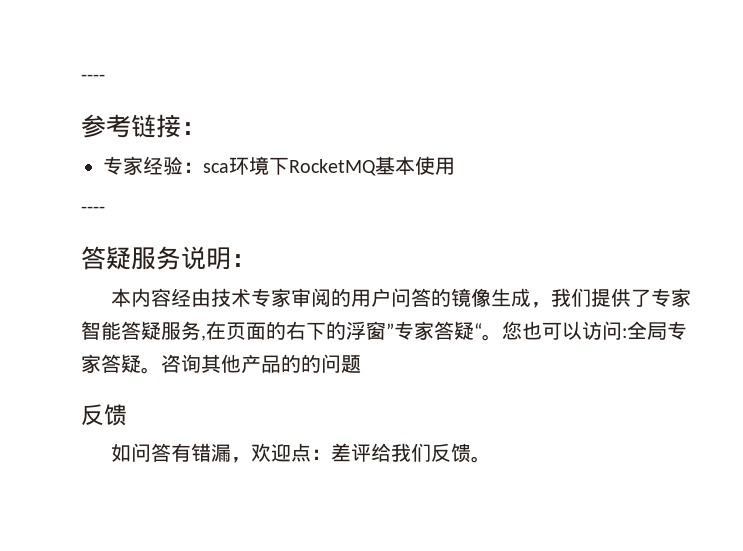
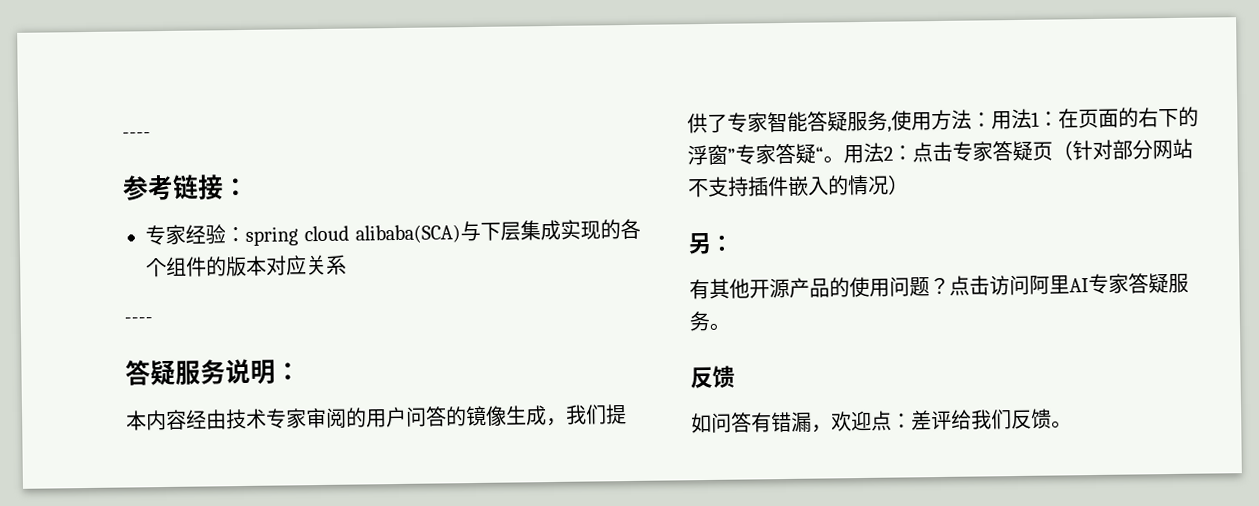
[203,156,455,176] sca环境下RocketMQ基本使用 -> [245,218,641,246] [146,254,347,278] spring cloud alibaba(SCA)与下层集成实现的各个组件的版本对应关系
(206, 338) none -> [891,108,1059,131] 使用方法：用法1：
[502,321,687,340] [81,354,361,374] 您也可以访问:全局专家答疑。咨询其他产品的的问题 -> [843,138,1193,164] [688,174,909,198] [688,232,733,255] [689,273,1189,300] [689,310,731,332] 用法2：点击专家答疑页（针对部分网站不支持插件嵌入的情况） // 另： // 有其他开源产品的使用问题？点击访问阿里AI专家答疑服务。

